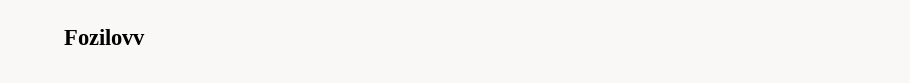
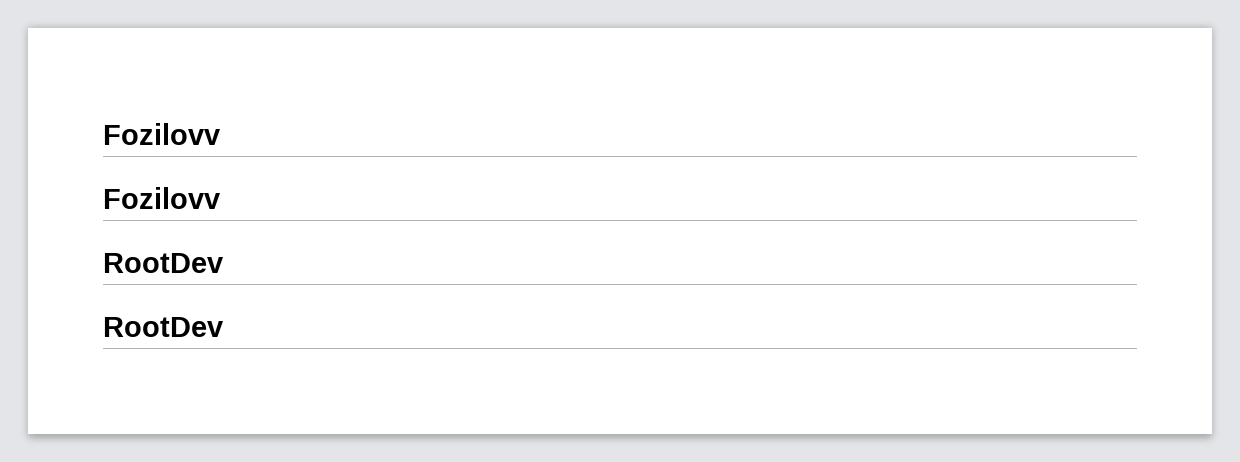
[64,29,145,45] Fozilovv -> [103,123,220,145] [103,187,220,209] [103,253,223,273] [103,317,223,337] Fozilovv // Fozilovv // RootDev // RootDev

